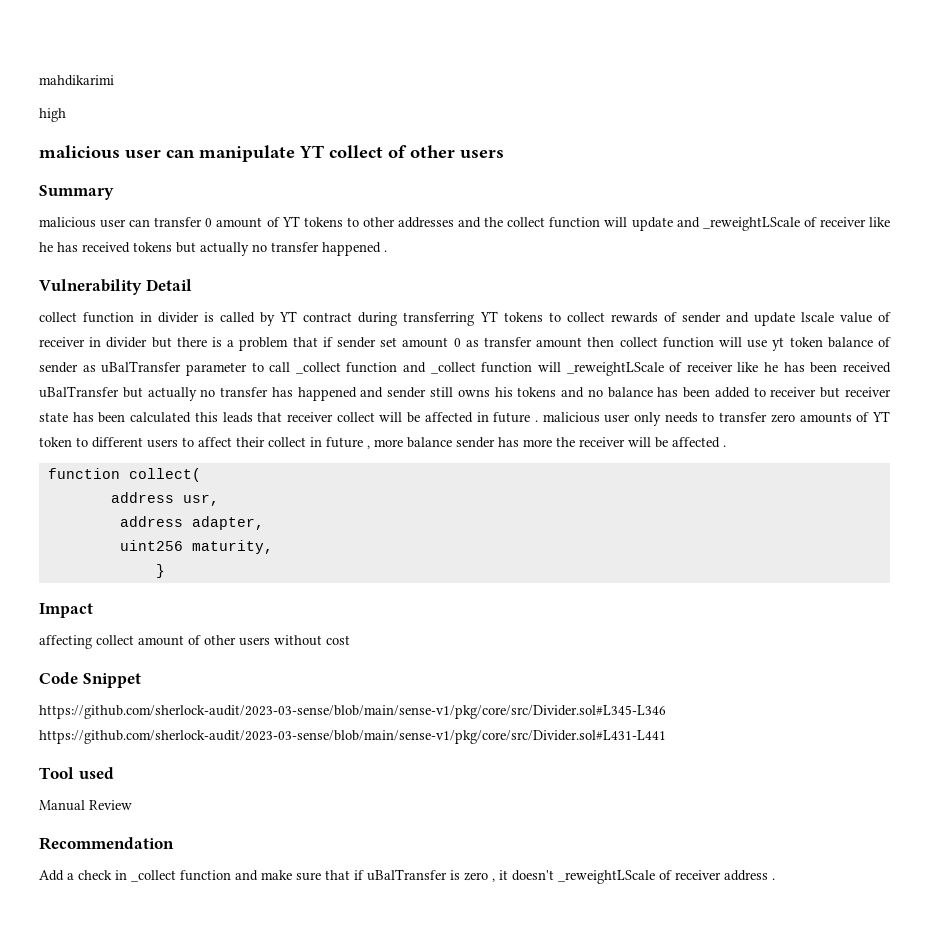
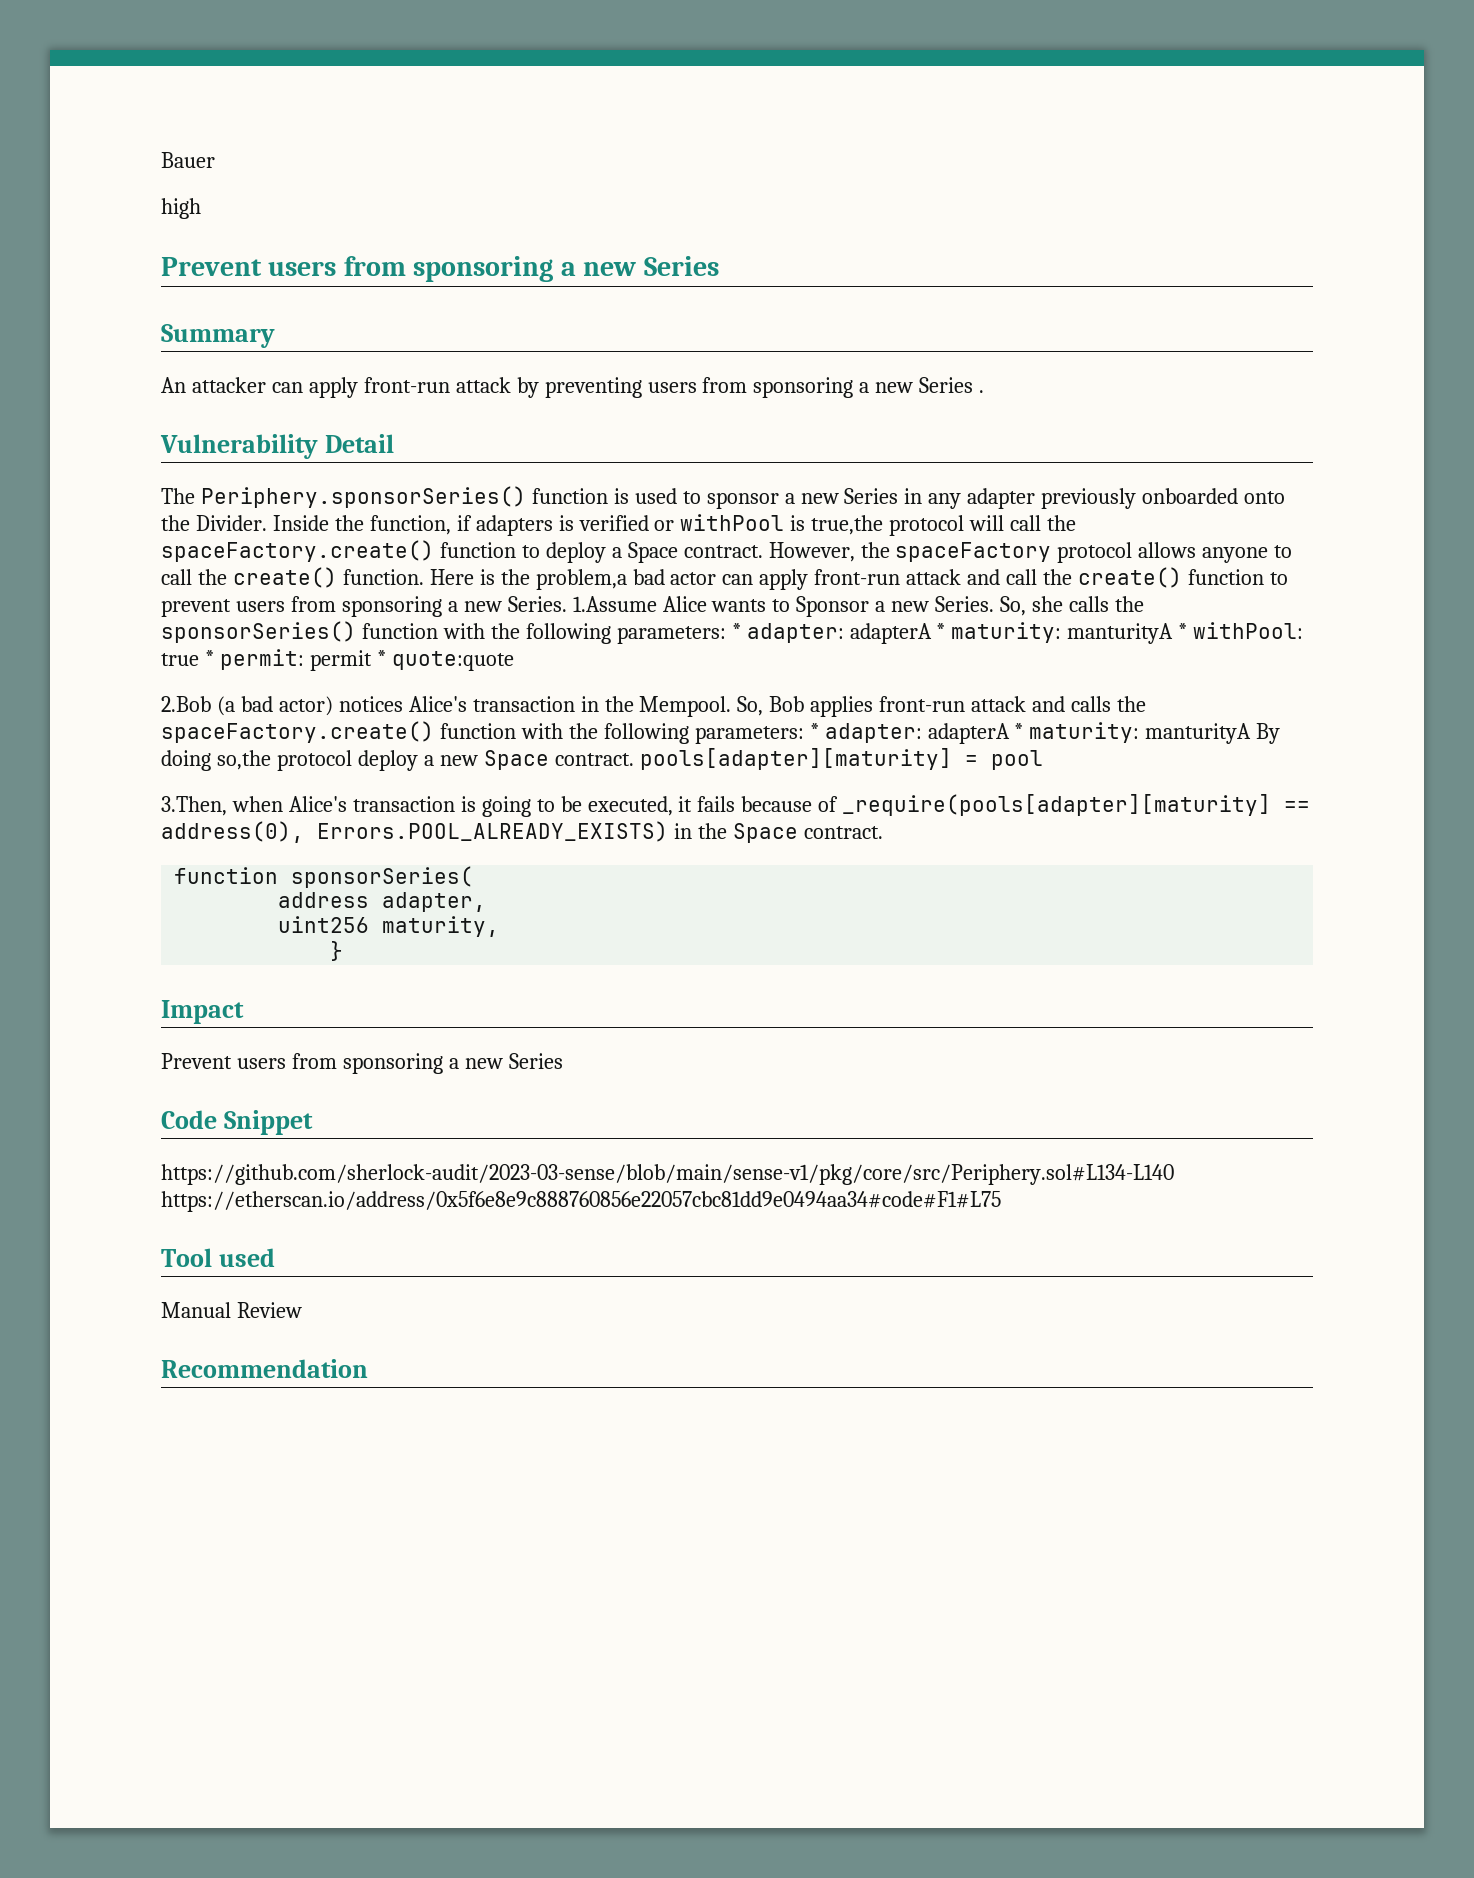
[39,75,114,86] mahdikarimi -> [161,152,215,168] Bauer
[39,145,504,162] [39,185,114,200] [39,216,890,231] [39,242,387,256] [39,279,192,295] [39,311,891,326] [39,337,892,351] [39,361,892,376] [39,386,891,401] [39,411,891,426] [39,437,726,449] [47,468,201,482] [110,492,219,506] malicious user can manipulate YT collect of other users // Summary // malicious user can transfer 0 amount of YT tokens to other addresses and the collect function will update and _reweightLScale of receiver like he has received tokens but actually no transfer happened . // Vulnerability Detail // collect function in divider is called by YT contract during transferring YT tokens to collect rewards of sender and update lscale value of receiver in divider but there is a problem that if sender set amount 0 as transfer amount then collect function will use yt token balance of sender as uBalTransfer parameter to call _collect function and _collect function will _reweightLScale of receiver like he has been received uBalTransfer but actually no transfer has happened and sender still owns his tokens and no balance has been added to receiver but receiver state has been calculated this leads that receiver collect will be affected in future . malicious user only needs to transfer zero amounts of YT token to different users to affect their collect in future , more balance sender has more the receiver will be affected . // function collect( // address usr, -> [161,256,719,282] [161,324,275,348] [161,377,985,398] [160,434,394,459] [161,486,1286,509] [161,514,1077,536] [161,540,1293,563] [161,567,1288,590] [161,596,1144,617] [161,621,1304,644] [161,649,514,671] [161,696,1146,717] [161,721,1281,744] [161,748,1043,771] [161,794,1311,817] [161,821,883,843] [174,866,474,888] Prevent users from sponsoring a new Series // Summary // An attacker can apply front-run attack by preventing users from sponsoring a new Series . // Vulnerability Detail // The Periphery.sponsorSeries() function is used to sponsor a new Series in any adapter previously onboarded onto the Divider. Inside the function, if adapters is verified or withPool is true,the protocol will call the spaceFactory.create() function to deploy a Space contract. However, the spaceFactory protocol allows anyone to call the create() function. Here is the problem,a bad actor can apply front-run attack and call the create() function to prevent users from sponsoring a new Series. 1.Assume Alice wants to Sponsor a new Series. So, she calls the sponsorSeries() function with the following parameters: * adapter: adapterA * maturity: manturityA * withPool: true * permit: permit * quote:quote // 2.Bob (a bad actor) notices Alice's transaction in the Mempool. So, Bob applies front-run attack and calls the spaceFactory.create() function with the following parameters: * adapter: adapterA * maturity: manturityA By doing so,the protocol deploy a new Space contract. pools[adapter][maturity] = pool // 3.Then, when Alice's transaction is going to be executed, it fails because of _require(pools[adapter][maturity] == address(0), Errors.POOL_ALREADY_EXISTS) in the Space contract. // function sponsorSeries(
[39,635,350,649] affecting collect amount of other users without cost -> [161,1053,563,1074] Prevent users from sponsoring a new Series
[39,705,666,719] [39,730,666,744] https://github.com/sherlock-audit/2023-03-sense/blob/main/sense-v1/pkg/core/src/Divider.sol#L345-L346 https://github.com/sherlock-audit/2023-03-sense/blob/main/sense-v1/pkg/core/src/Divider.sol#L431-L441 -> [161,1164,1174,1185] [161,1191,1001,1212] https://github.com/sherlock-audit/2023-03-sense/blob/main/sense-v1/pkg/core/src/Periphery.sol#L134-L140 https://etherscan.io/address/0x5f6e8e9c888760856e22057cbc81dd9e0494aa34#code#F1#L75
[39,869,775,884] // Add a check in _collect function and make sure that if uBalTransfer is zero , it doesn't _reweightLScale of receiver address . -> (368, 1368) none

